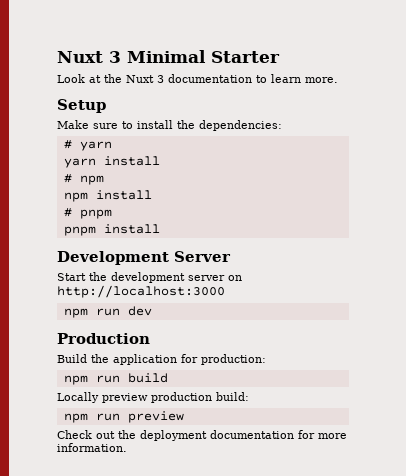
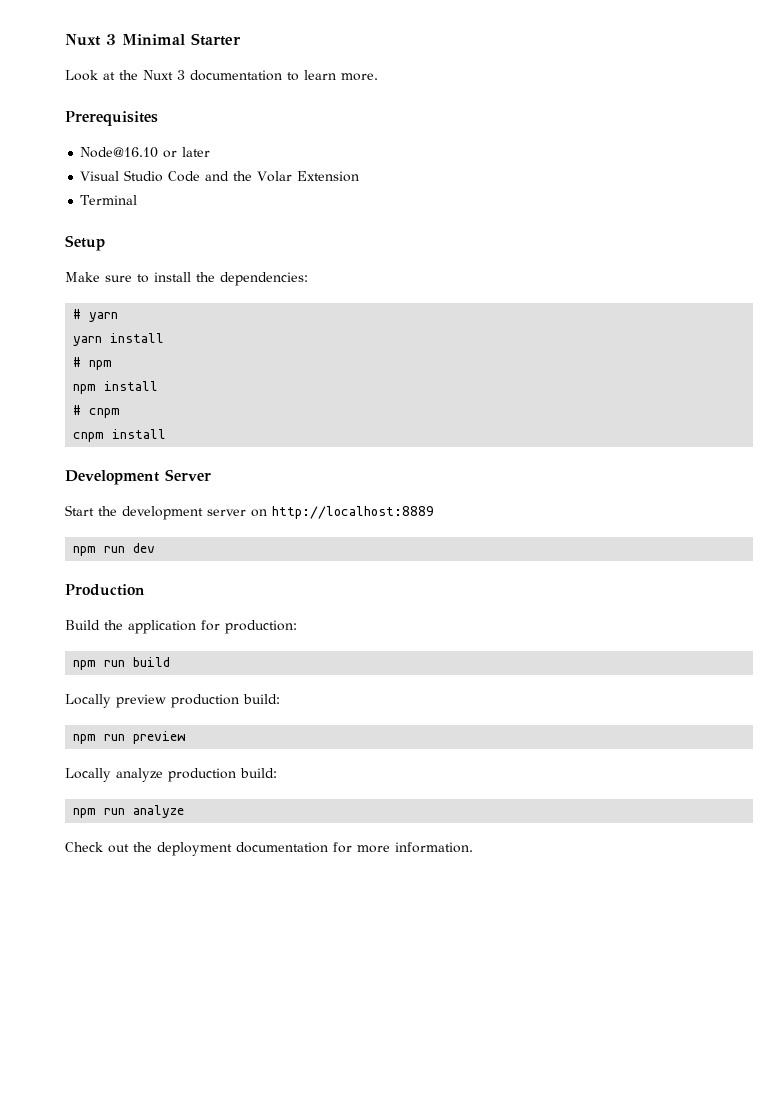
(338, 80) none -> [65,111,158,126] [80,147,211,158] [80,170,360,182] [80,195,138,205] // Prerequisites // Node@16.10 or later // Visual Studio Code and the Volar Extension // Terminal
[79,209,112,219] [63,226,96,236] pnpm // pnpm -> [89,408,121,418] [73,432,105,442] cnpm // cnpm
[57,285,225,298] http://localhost:3000 -> [272,506,434,519] http://localhost:8889
(184, 417) none -> [65,768,277,782] [73,805,185,818] // Locally analyze production build: // npm run analyze

